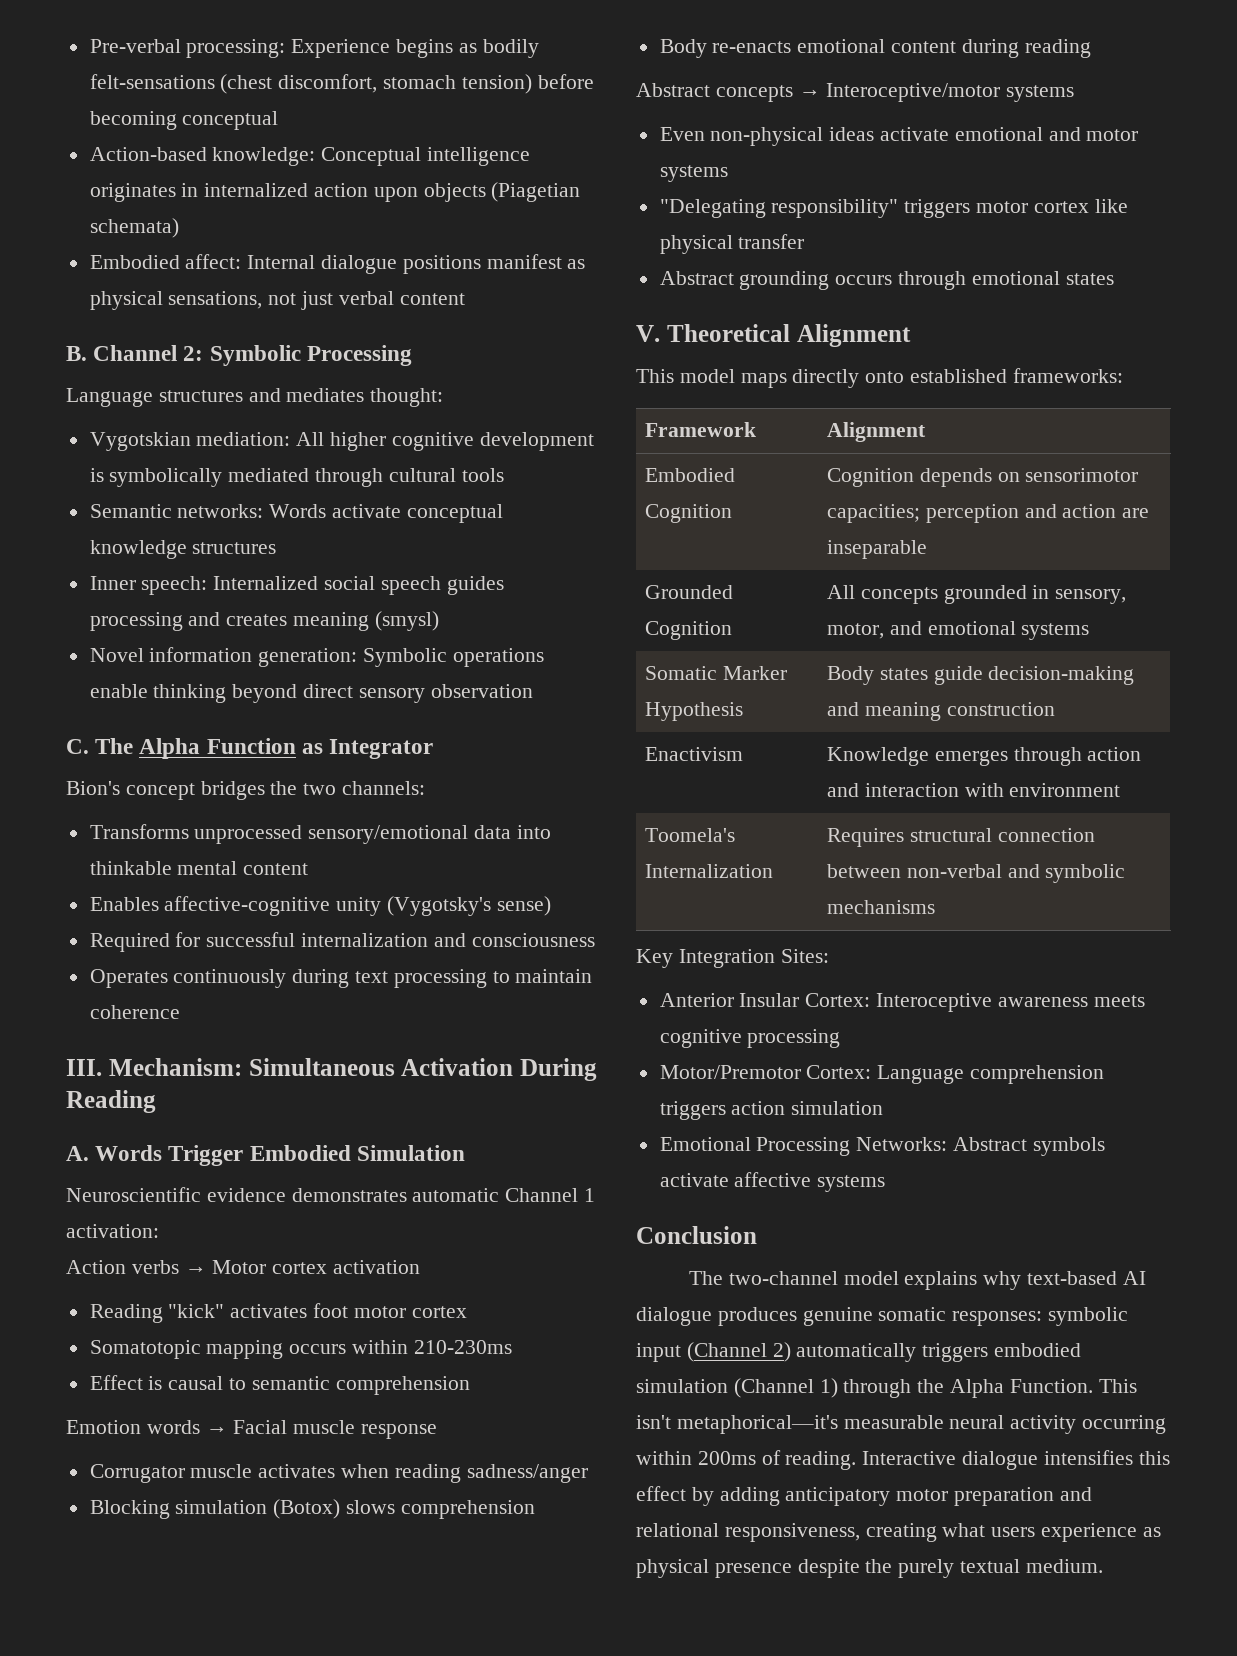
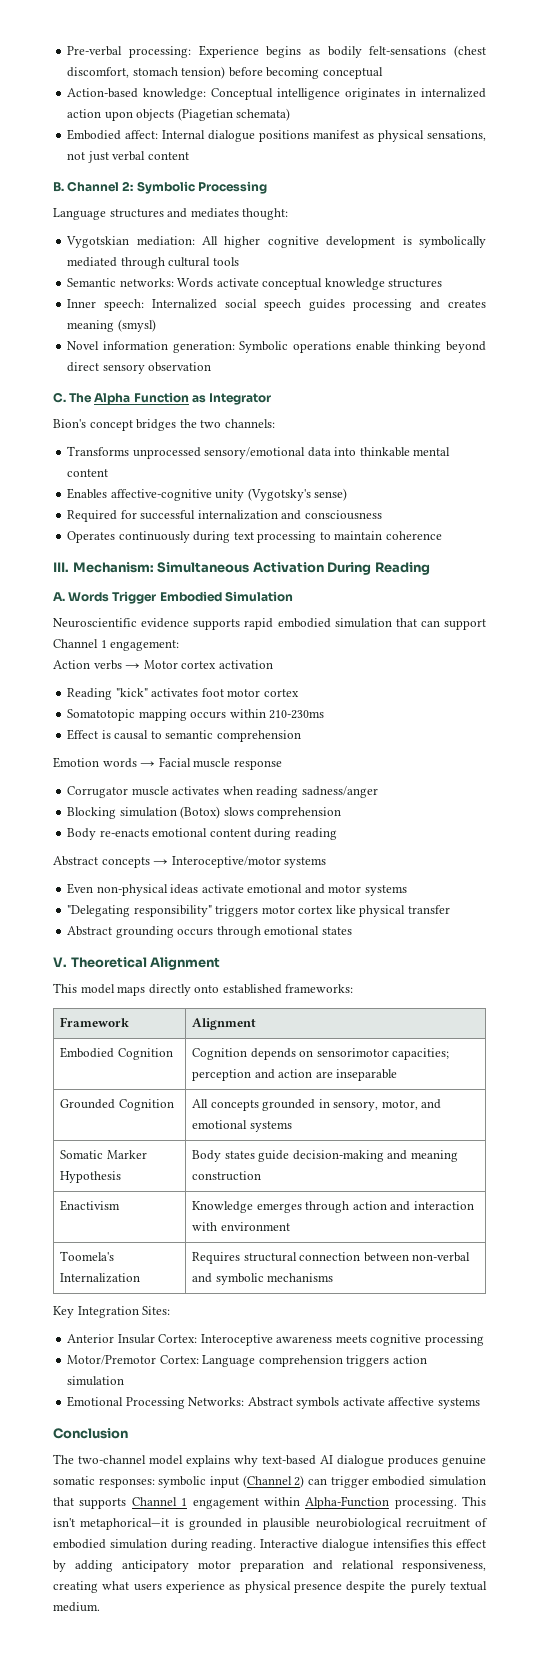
[291,1188,596,1202] [66,1224,159,1238] demonstrates automatic Channel 1 activation: -> [193,618,486,630] [53,639,180,651] supports rapid embodied simulation that can support Channel 1 engagement:
[796,1343,1082,1362] [636,1378,1137,1398] [636,1415,1167,1434] [636,1450,781,1465] automatically triggers embodied simulation (Channel 1) through the Alpha Function. This isn't metaphorical—it's measurable neural activity occurring within 200ms of -> [308,1476,487,1488] [53,1496,486,1509] [53,1518,488,1530] [53,1539,208,1551] can trigger embodied simulation that supports Channel 1 engagement within Alpha-Function processing. This isn't metaphorical—it is grounded in plausible neurobiological recruitment of embodied simulation during

